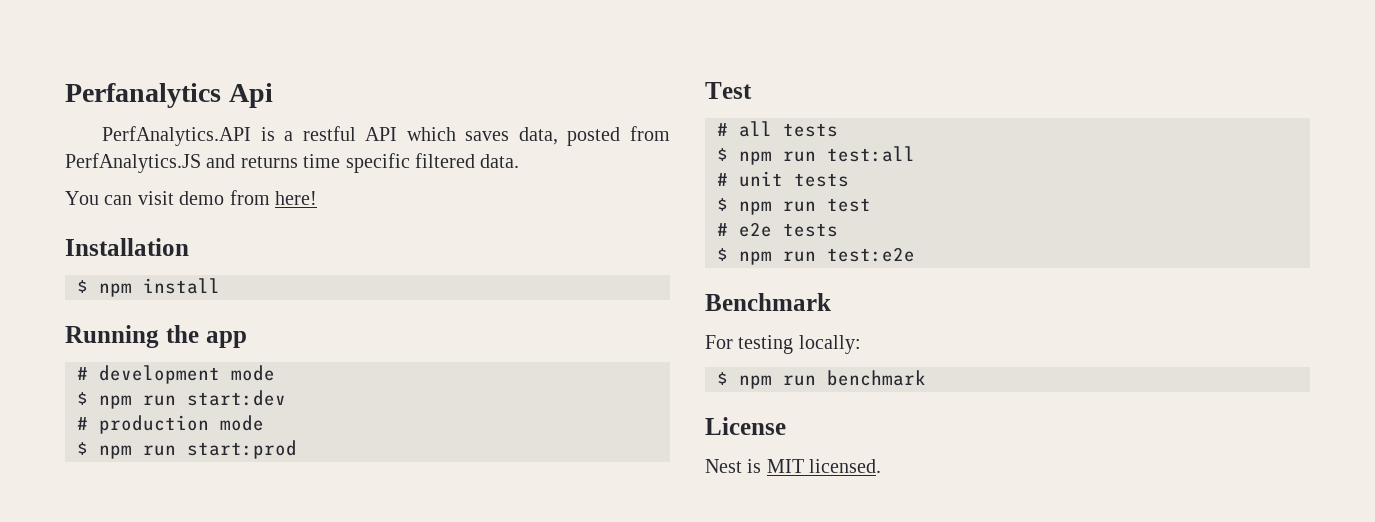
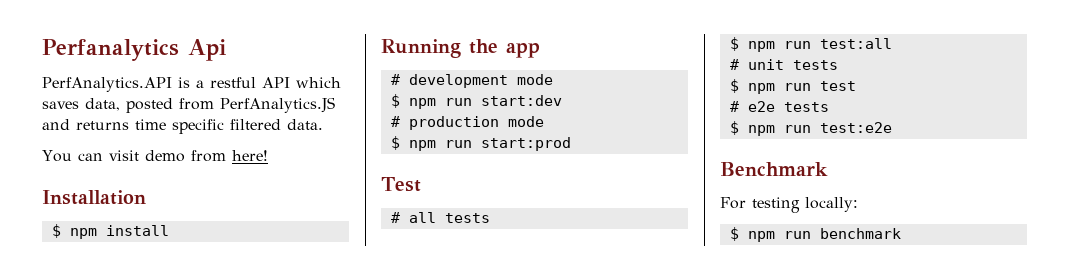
[705,417,786,435] [705,459,882,473] // License // Nest is MIT licensed. -> (901, 233) none

